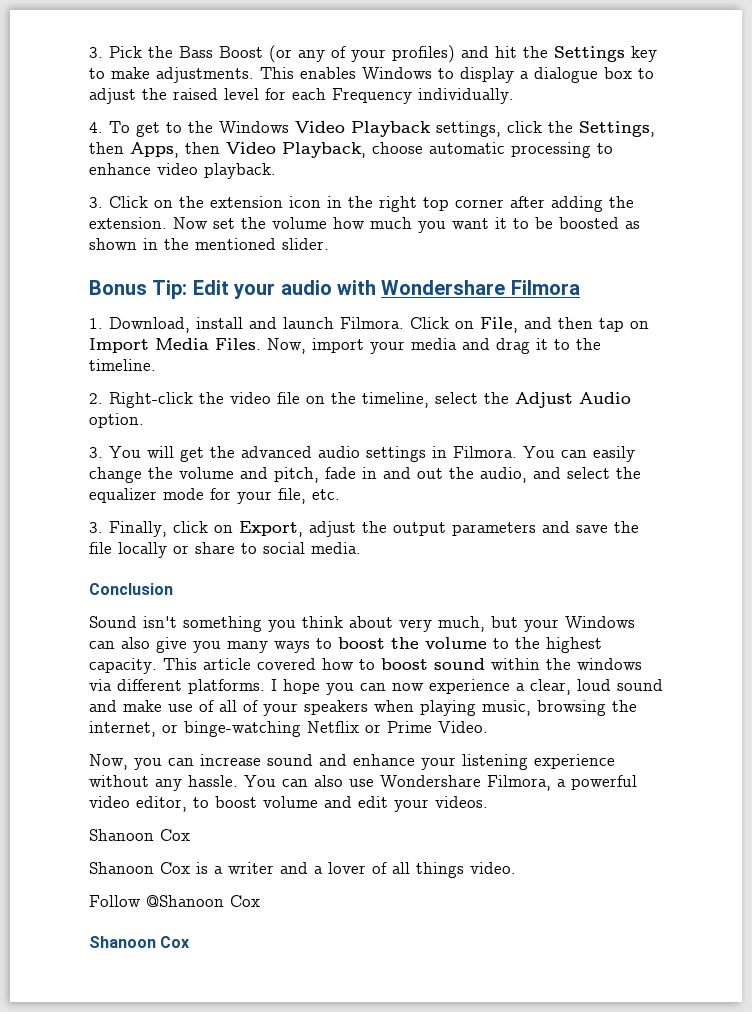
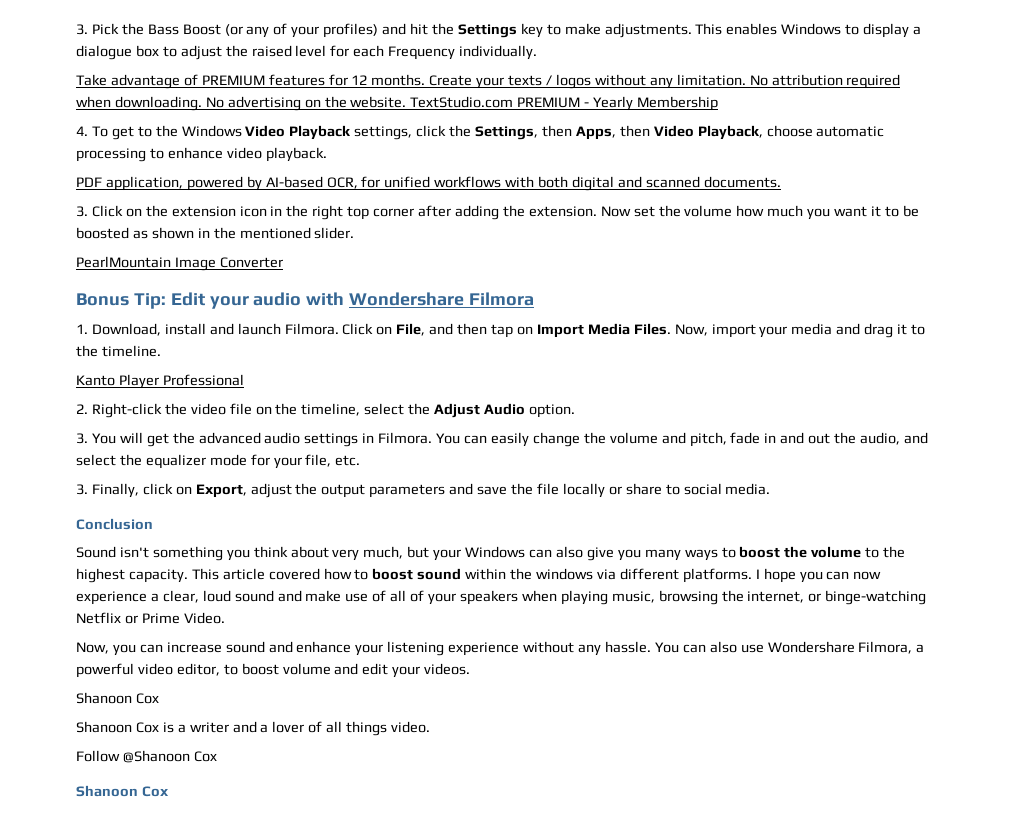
(514, 96) none -> [76,74,901,89] [76,96,719,111] // Take advantage of PREMIUM features for 12 months. Create your texts / logos without any limitation. No attribution required when downloading. No advertising on the website. TextStudio.com PREMIUM - Yearly Membership
(276, 171) none -> [76,176,781,191] // PDF application, powered by AI-based OCR, for unified workflows with both digital and scanned documents.
(329, 244) none -> [76,256,283,271] // PearlMountain Image Converter
(156, 365) none -> [76,374,244,389] // Kanto Player Professional

